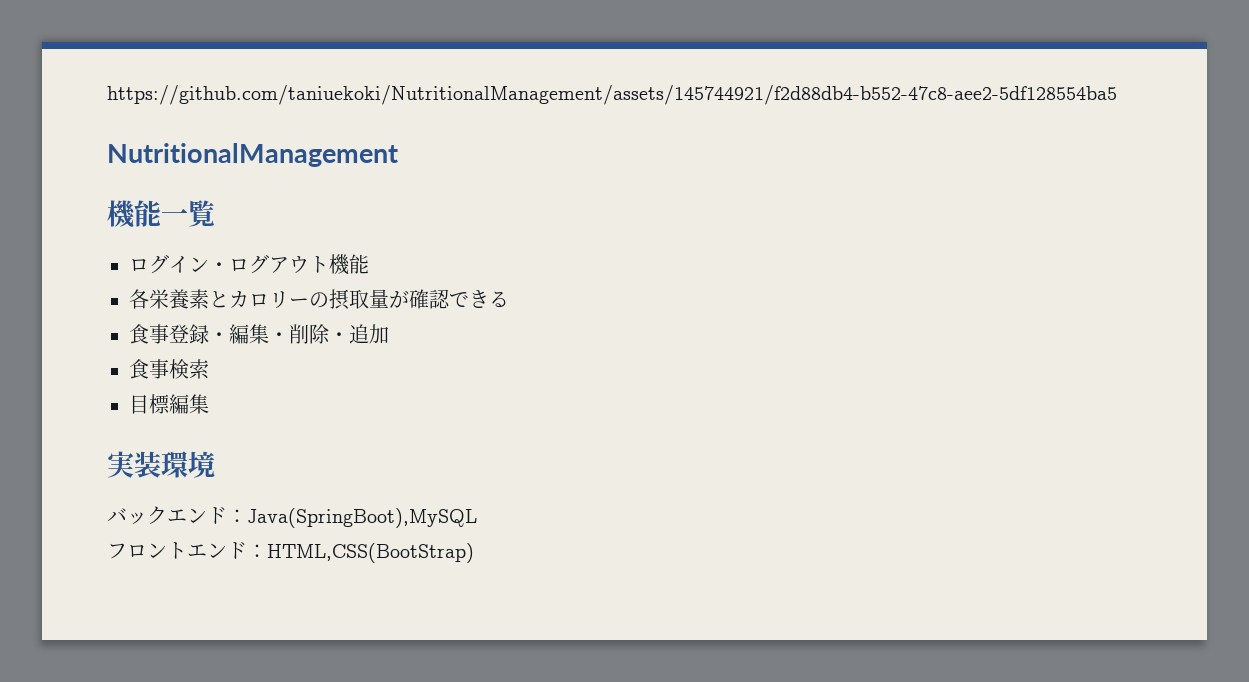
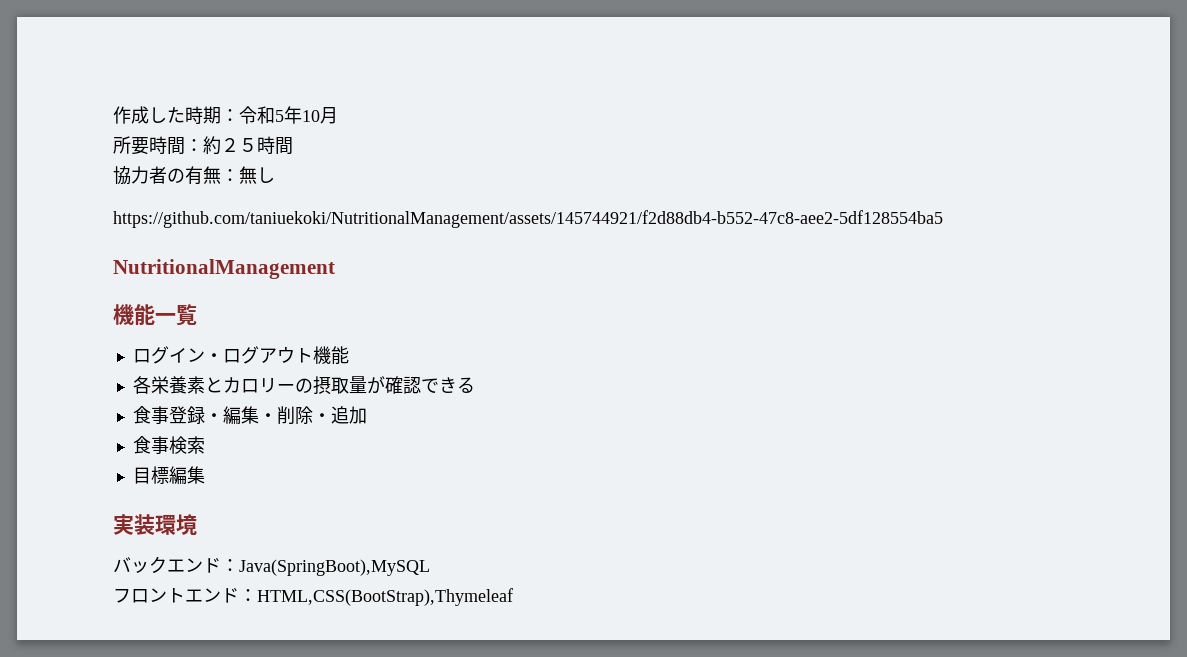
(107, 95) none -> [113,106,338,124] [113,136,293,155] [113,166,275,185] 作成した時期：令和5年10月 // 所要時間：約２５時間 // 協力者の有無：無し //
[267,543,474,563] HTML,CSS(BootStrap) -> [257,588,513,606] HTML,CSS(BootStrap),Thymeleaf

